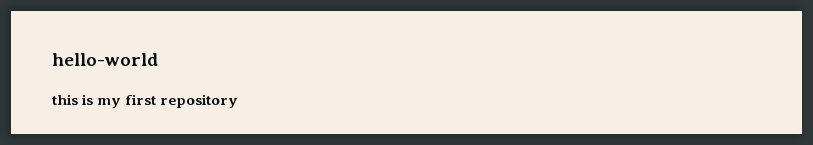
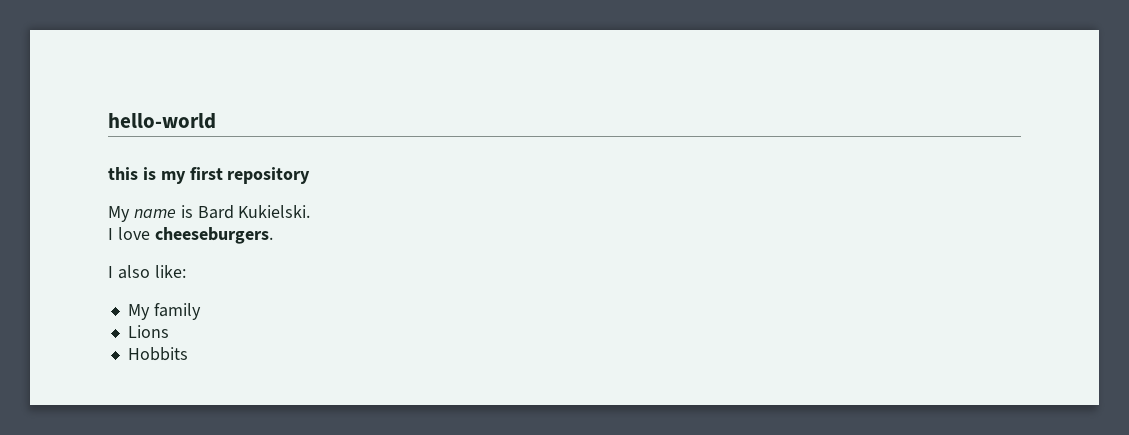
(239, 101) none -> [108,205,311,222] [108,227,273,244] [108,265,186,279] [127,303,201,320] [127,325,169,338] [127,347,188,361] // My name is Bard Kukielski. // I love cheeseburgers. // I also like: // My family // Lions // Hobbits

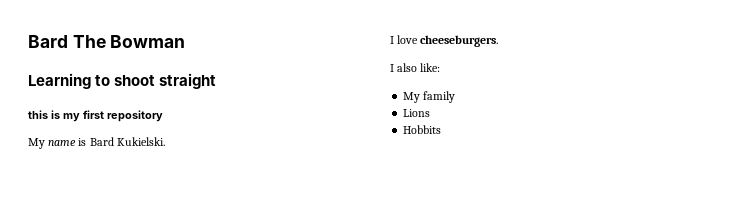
[108,113,216,129] hello-world -> [28,35,186,48] [28,73,217,89] Bard The Bowman // Learning to shoot straight

